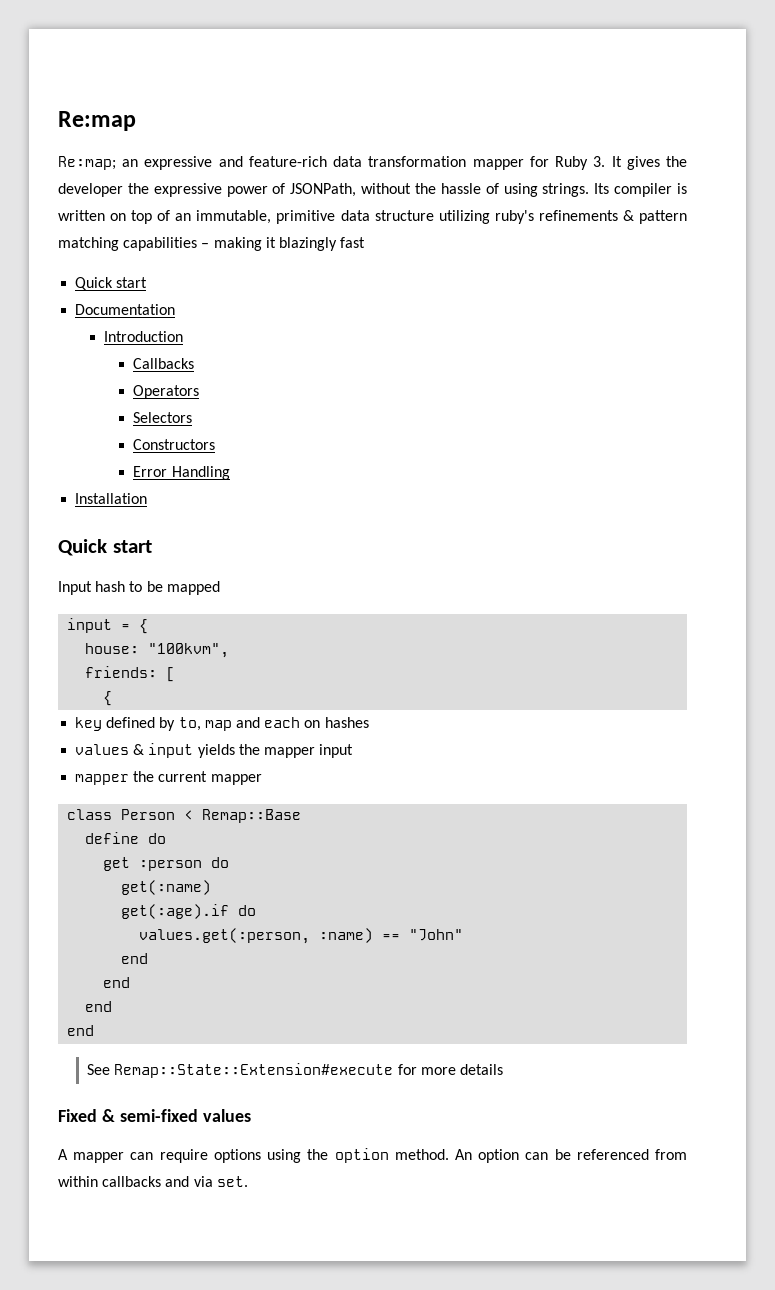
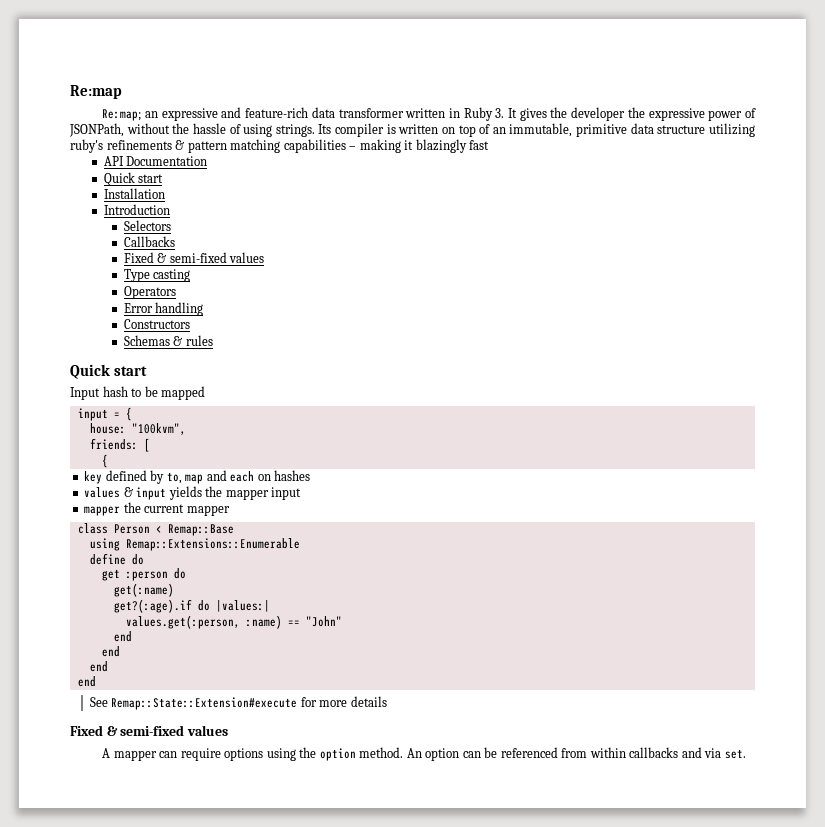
[368,156,549,170] transformation mapper for -> [338,108,460,118] transformer written in
[75,277,148,290] [75,304,176,315] // Quick start // Documentation -> [103,156,208,166] [103,172,164,186] [103,188,165,199] // API Documentation // Quick start // Installation
(184, 336) none -> [123,220,171,231] // Selectors
(195, 363) none -> [123,252,265,263] [123,269,191,282] // Fixed & semi-fixed values // Type casting
[133,412,193,423] Selectors -> [123,302,204,316] Error handling
[133,466,230,480] [75,493,148,504] Error Handling // Installation -> [123,335,213,346] Schemas & rules
(302, 816) none -> [89,538,300,551] // using Remap::Extensions::Enumerable
[121,904,257,919] get(:age).if do -> [113,599,270,613] get?(:age).if do |values:|

